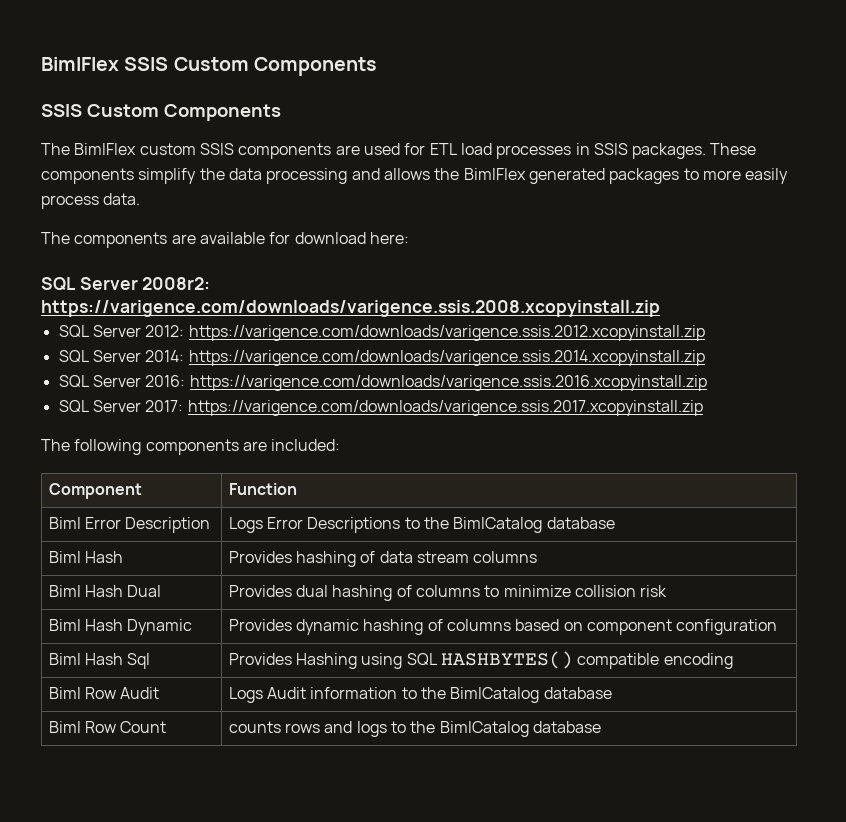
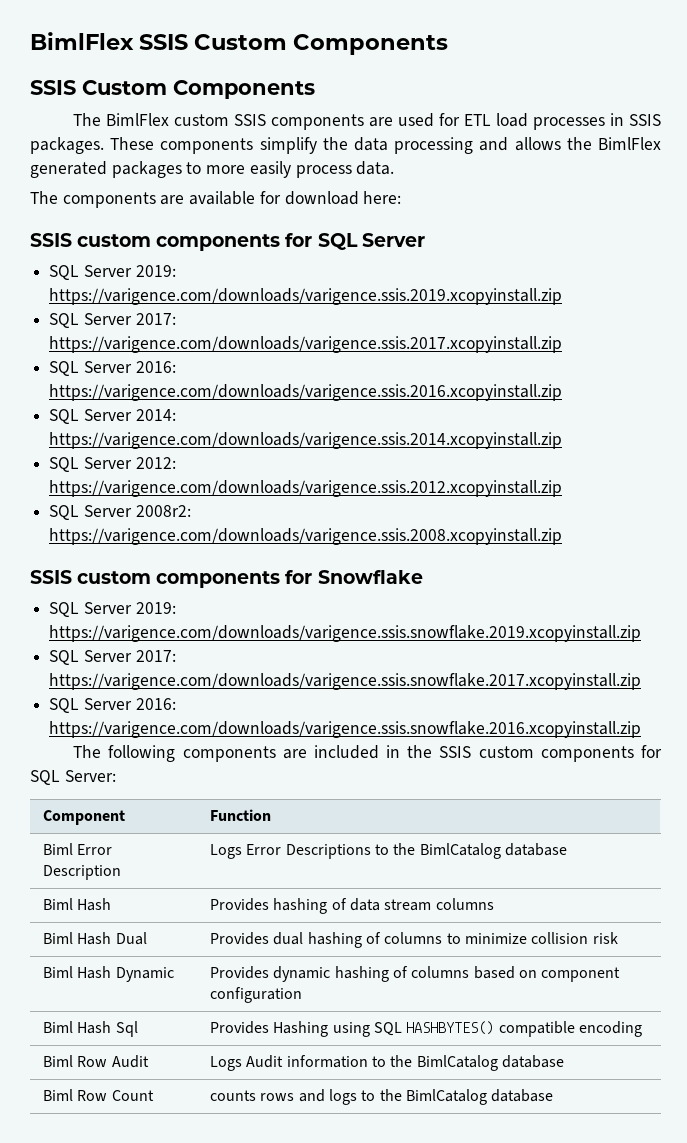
[41,277,211,291] [41,300,660,317] SQL Server 2008r2: https://varigence.com/downloads/varigence.ssis.2008.xcopyinstall.zip -> [30,233,425,251] [49,265,176,280] [49,288,563,305] [49,313,176,328] [49,336,563,353] [49,361,176,376] [49,384,563,401] [49,409,176,424] [49,432,563,449] SSIS custom components for SQL Server // SQL Server 2019: https://varigence.com/downloads/varigence.ssis.2019.xcopyinstall.zip // SQL Server 2017: https://varigence.com/downloads/varigence.ssis.2017.xcopyinstall.zip // SQL Server 2016: https://varigence.com/downloads/varigence.ssis.2016.xcopyinstall.zip // SQL Server 2014: https://varigence.com/downloads/varigence.ssis.2014.xcopyinstall.zip
[145,350,705,366] [58,375,707,391] [58,400,703,416] [41,439,341,455] 2014: https://varigence.com/downloads/varigence.ssis.2014.xcopyinstall.zip // SQL Server 2016: https://varigence.com/downloads/varigence.ssis.2016.xcopyinstall.zip // SQL Server 2017: https://varigence.com/downloads/varigence.ssis.2017.xcopyinstall.zip // The following components are included: -> [135,505,191,517] [49,528,563,545] [30,570,423,588] [49,602,176,617] [49,625,642,642] [49,650,176,665] [49,673,642,690] [49,698,176,713] [49,721,642,738] [73,745,662,762] [30,770,116,785] 2008r2: https://varigence.com/downloads/varigence.ssis.2008.xcopyinstall.zip // SSIS custom components for Snowflake // SQL Server 2019: https://varigence.com/downloads/varigence.ssis.snowflake.2019.xcopyinstall.zip // SQL Server 2017: https://varigence.com/downloads/varigence.ssis.snowflake.2017.xcopyinstall.zip // SQL Server 2016: https://varigence.com/downloads/varigence.ssis.snowflake.2016.xcopyinstall.zip // The following components are included in the SSIS custom components for SQL Server:

